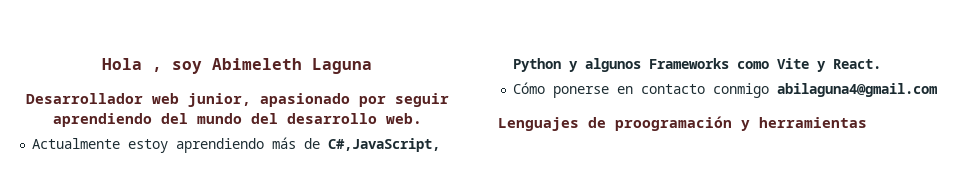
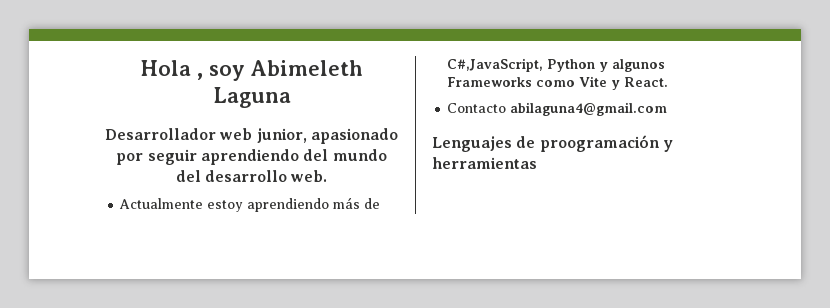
[513,82,770,98] Cómo ponerse en contacto conmigo -> [447,103,507,113] Contacto

